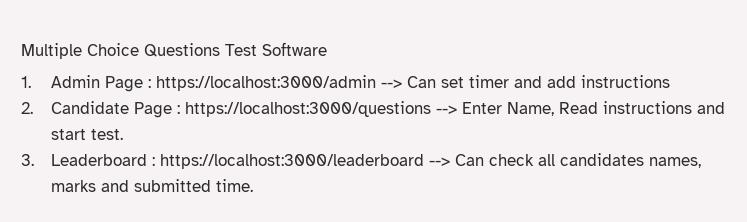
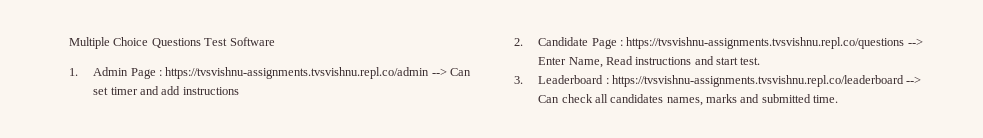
[155,75,376,91] https://localhost:3000/admin -> [165,67,430,79] https://tvsvishnu-assignments.tvsvishnu.repl.co/admin
[184,101,431,117] https://localhost:3000/questions -> [626,37,905,49] https://tvsvishnu-assignments.tvsvishnu.repl.co/questions
[159,154,424,169] https://localhost:3000/leaderboard -> [611,75,904,87] https://tvsvishnu-assignments.tvsvishnu.repl.co/leaderboard

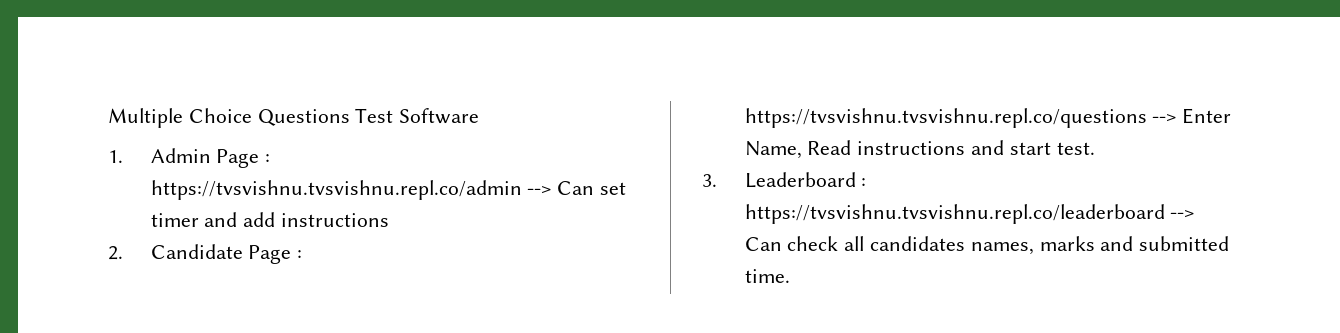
[165,67,430,79] https://tvsvishnu-assignments.tvsvishnu.repl.co/admin -> [150,180,522,200] https://tvsvishnu.tvsvishnu.repl.co/admin
[626,37,905,49] https://tvsvishnu-assignments.tvsvishnu.repl.co/questions -> [744,108,1147,128] https://tvsvishnu.tvsvishnu.repl.co/questions
[611,75,904,87] https://tvsvishnu-assignments.tvsvishnu.repl.co/leaderboard -> [744,204,1165,224] https://tvsvishnu.tvsvishnu.repl.co/leaderboard

